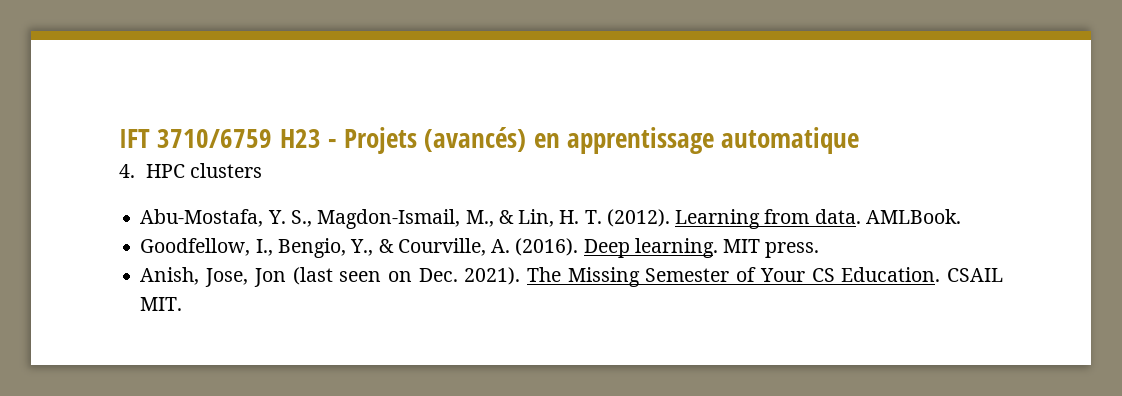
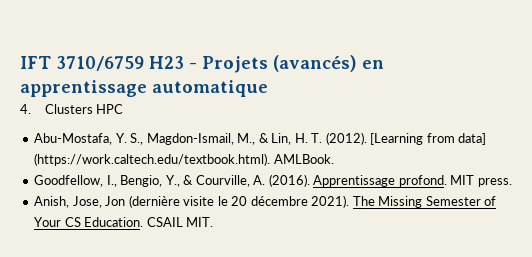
(135, 171) none -> [44,104,93,114] Clusters
[190,163,263,178] clusters -> (124, 109) none
[675,209,861,229] Learning from data. -> [370,133,487,145] [34,153,271,166] [Learning from data] (https://work.caltech.edu/textbook.html).
[583,238,718,258] Deep learning. -> [313,175,447,187] Apprentissage profond.
[292,267,458,285] (last seen on Dec. -> [128,195,308,208] (dernière visite le 20 décembre

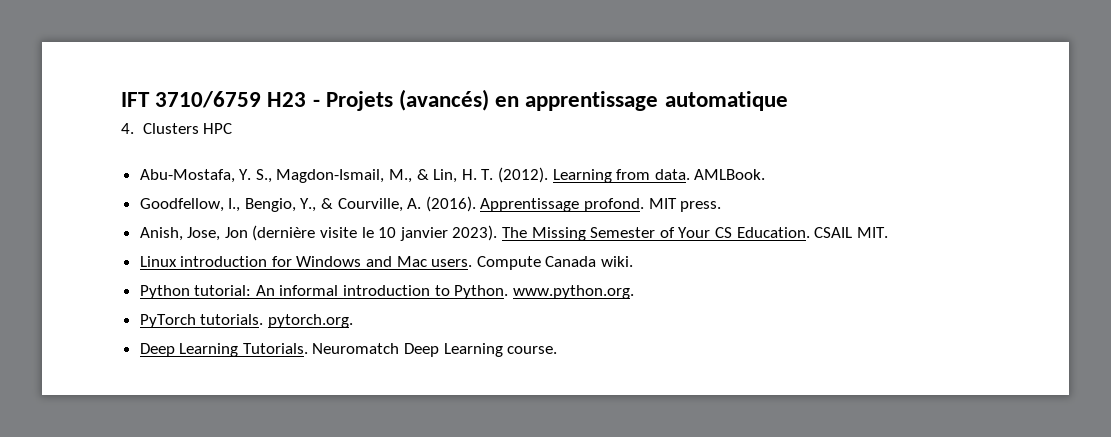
[370,133,487,145] [34,153,271,166] [Learning from data] (https://work.caltech.edu/textbook.html). -> [552,169,690,183] Learning from data.
[231,195,350,208] 20 décembre 2021). -> [378,225,498,241] 10 janvier 2023).
(214, 222) none -> [139,256,634,270] [139,285,634,299] [139,314,353,328] [139,343,558,357] // Linux introduction for Windows and Mac users. Compute Canada wiki. // Python tutorial: An informal introduction to Python. www.python.org. // PyTorch tutorials. pytorch.org. // Deep Learning Tutorials. Neuromatch Deep Learning course.

